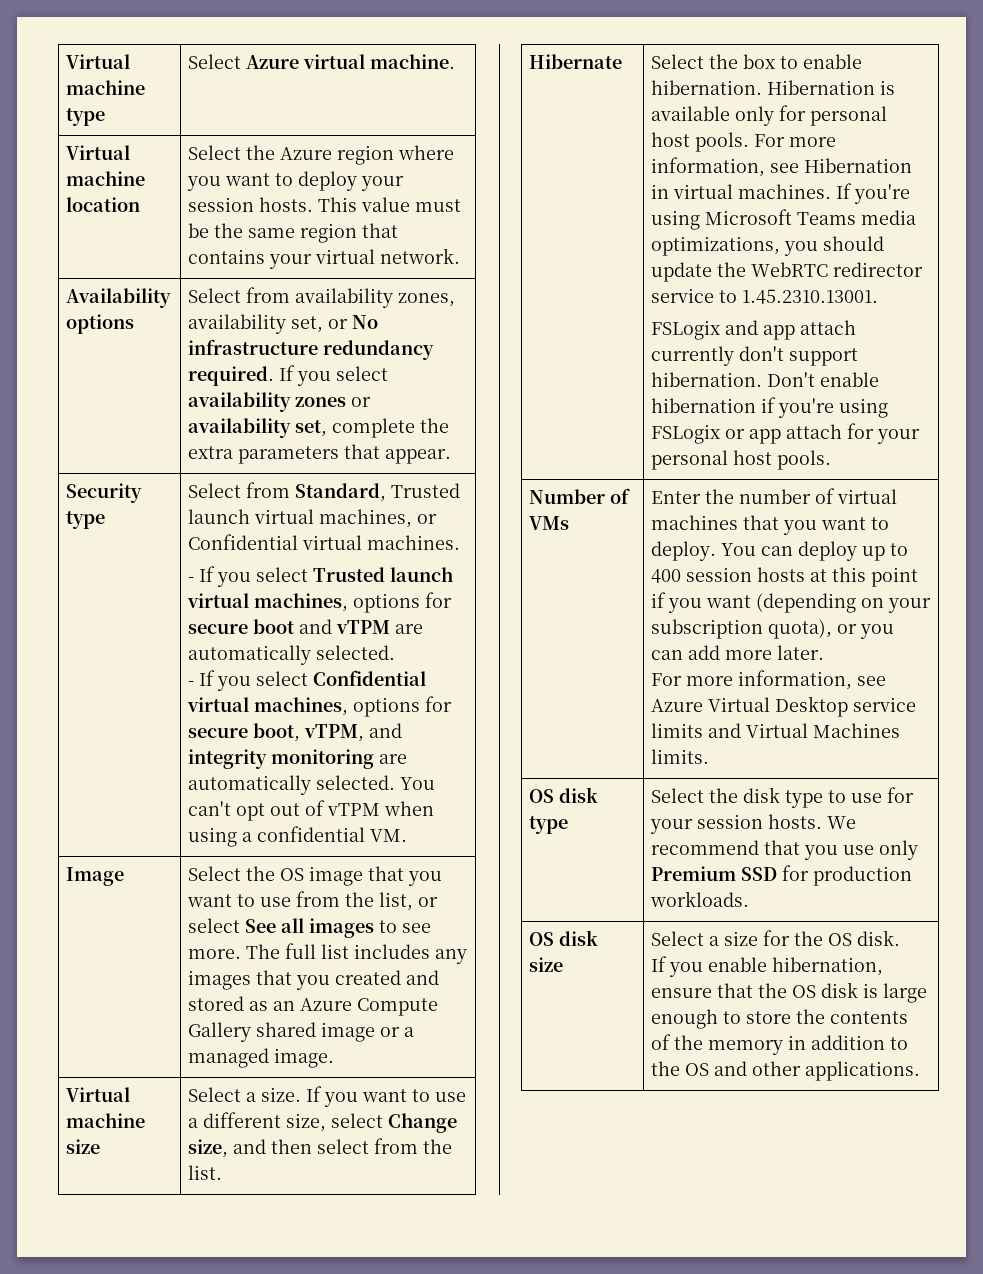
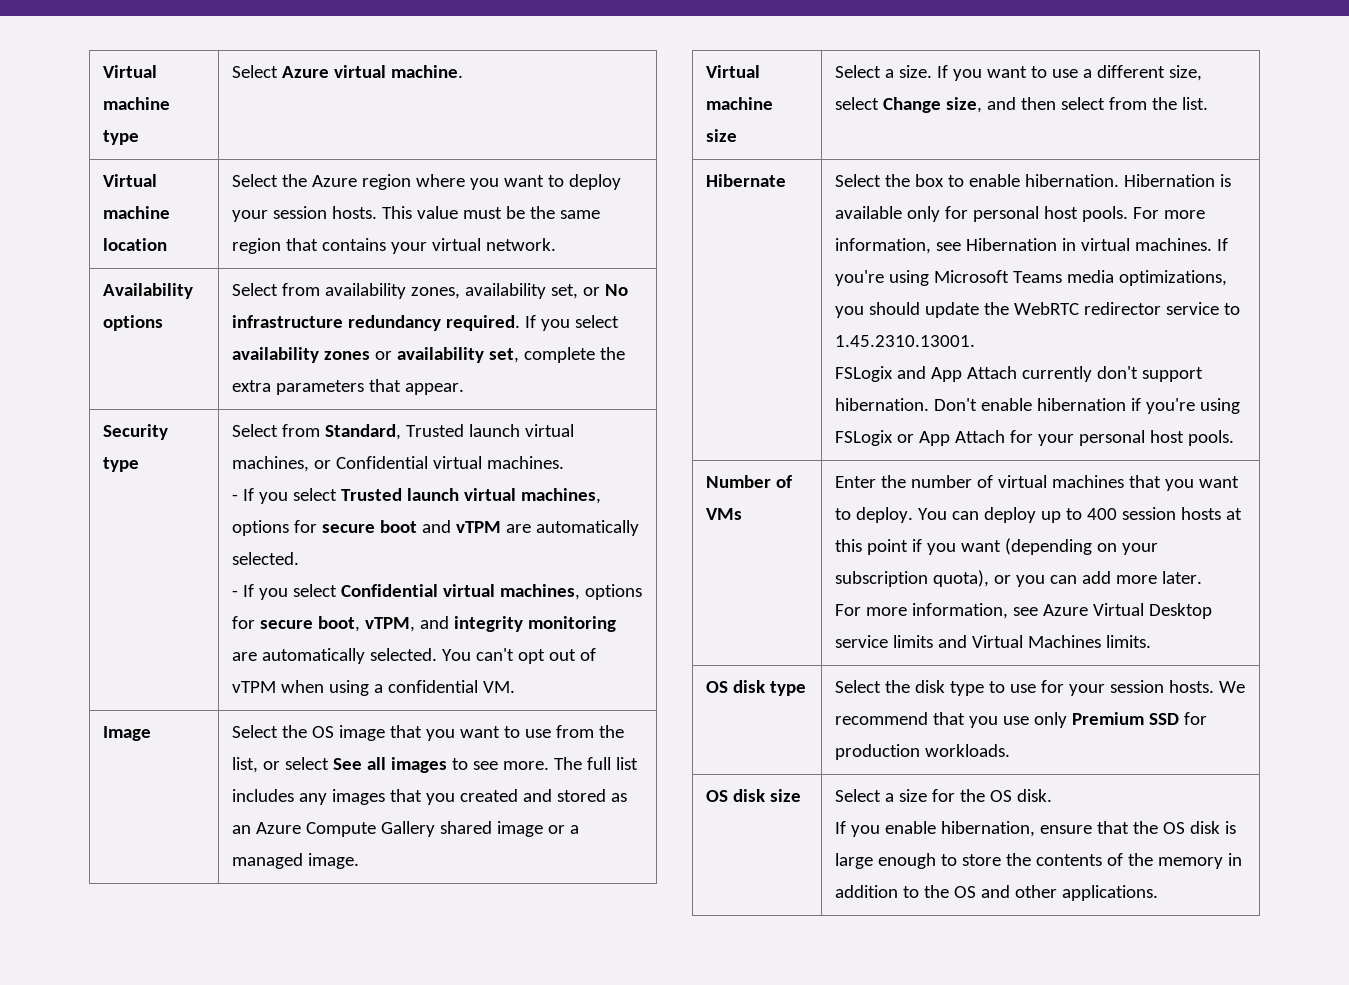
[763,320,857,340] app attach -> [931,366,1018,382] App Attach
[749,424,843,444] app attach -> [919,430,1006,446] App Attach

